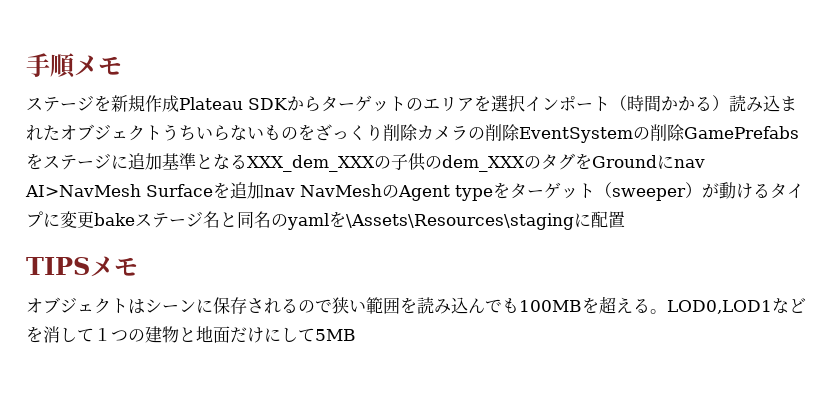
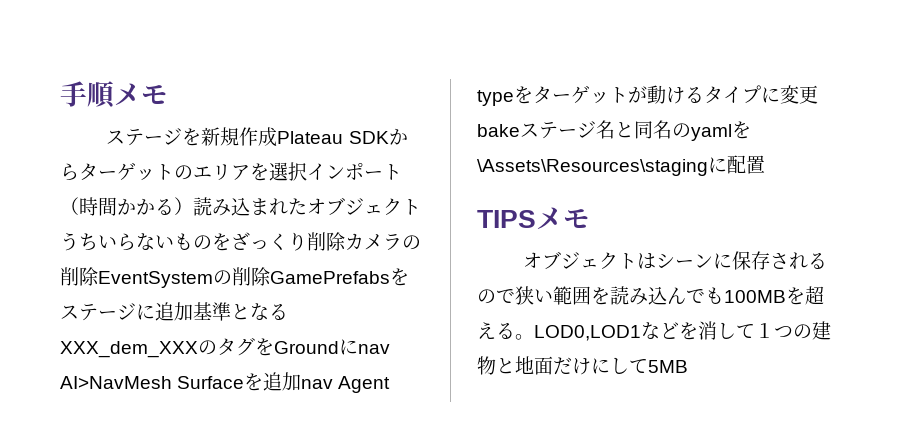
[391,153,541,172] 子供のdem_XXXの -> (217, 347) none
[300,184,399,198] NavMeshの -> (334, 384) none
[595,182,702,201] （sweeper） -> (628, 95) none

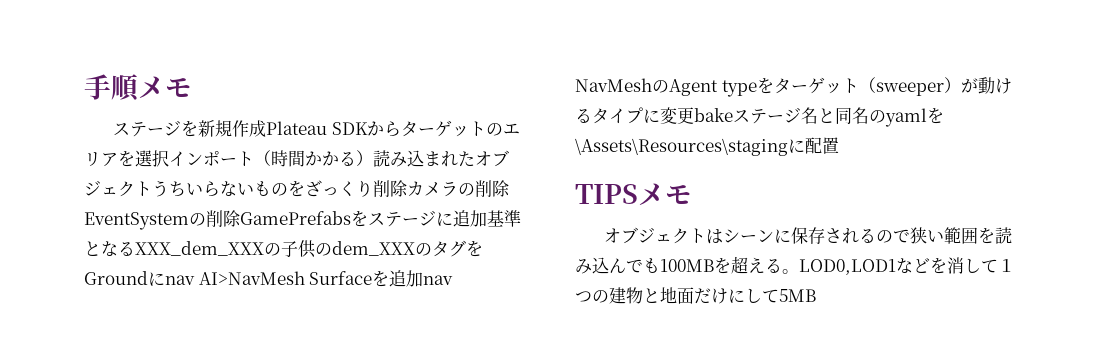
(217, 347) none -> [281,240,432,258] 子供のdem_XXXの
(334, 384) none -> [575,78,669,93] NavMeshの
(628, 95) none -> [858,77,961,96] （sweeper）

